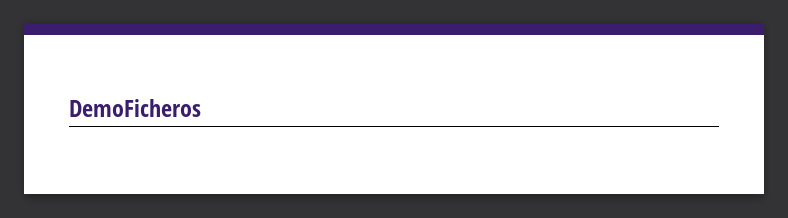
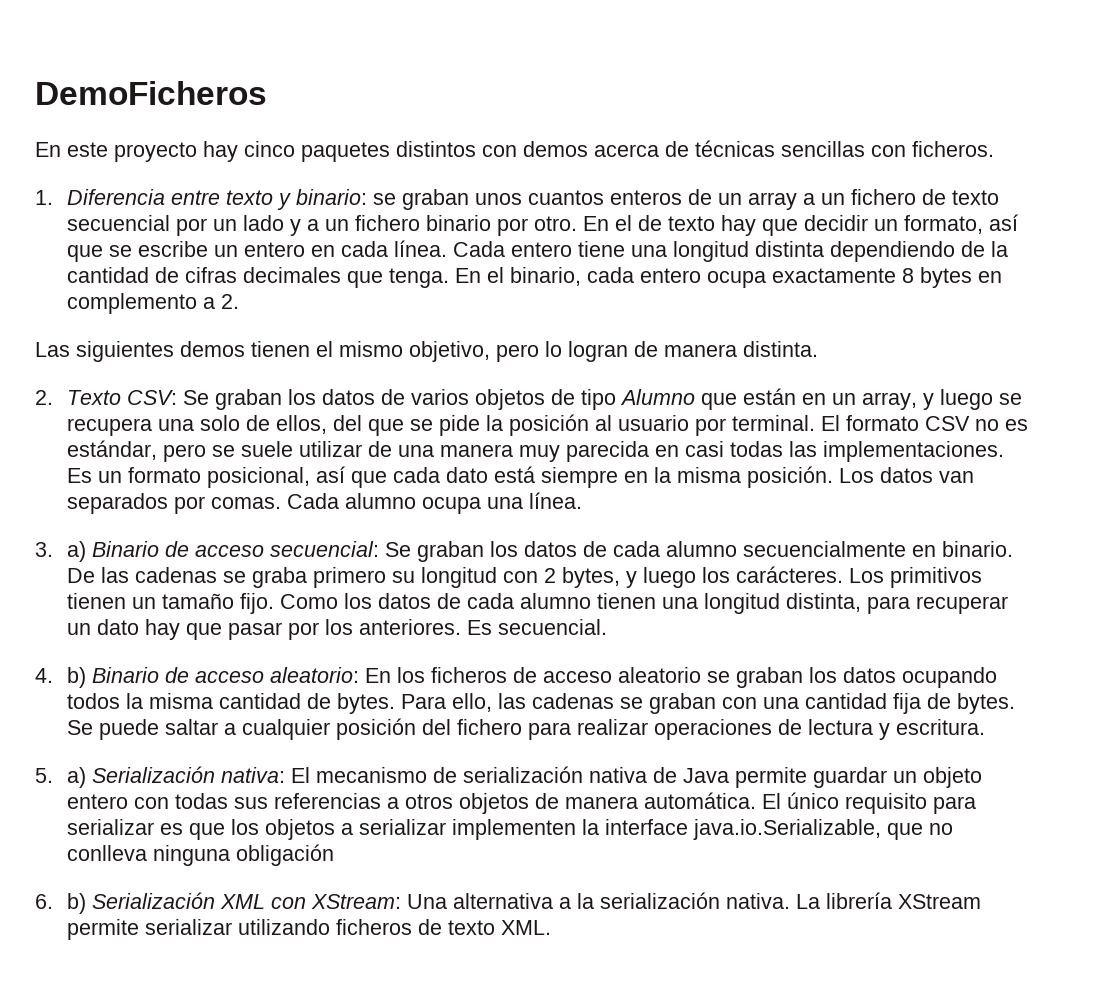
(201, 108) none -> [35,140,994,162] [35,189,1000,210] [67,214,1019,236] [67,240,1009,262] [67,267,1003,288] [67,293,240,314] [35,341,818,362] [35,388,1023,410] [67,414,1029,436] [67,440,1005,462] [67,466,975,488] [67,492,583,514] [35,541,1014,562] [67,566,983,588] [67,593,1009,614] [67,619,608,640] [35,667,998,688] [67,693,1016,714] [67,718,986,740] [35,766,983,788] [67,792,977,814] [67,819,954,840] [67,844,335,866] [35,892,982,914] [67,919,552,940] // En este proyecto hay cinco paquetes distintos con demos acerca de técnicas sencillas con ficheros. // 1. Diferencia entre texto y binario: se graban unos cuantos enteros de un array a un fichero de texto secuencial por un lado y a un fichero binario por otro. En el de texto hay que decidir un formato, así que se escribe un entero en cada línea. Cada entero tiene una longitud distinta dependiendo de la cantidad de cifras decimales que tenga. En el binario, cada entero ocupa exactamente 8 bytes en complemento a 2. // Las siguientes demos tienen el mismo objetivo, pero lo logran de manera distinta. // 2. Texto CSV: Se graban los datos de varios objetos de tipo Alumno que están en un array, y luego se recupera una solo de ellos, del que se pide la posición al usuario por terminal. El formato CSV no es estándar, pero se suele utilizar de una manera muy parecida en casi todas las implementaciones. Es un formato posicional, así que cada dato está siempre en la misma posición. Los datos van separados por comas. Cada alumno ocupa una línea. // 3. a) Binario de acceso secuencial: Se graban los datos de cada alumno secuencialmente en binario. De las cadenas se graba primero su longitud con 2 bytes, y luego los carácteres. Los primitivos tienen un tamaño fijo. Como los datos de cada alumno tienen una longitud distinta, para recuperar un dato hay que pasar por los anteriores. Es secuencial. // 4. b) Binario de acceso aleatorio: En los ficheros de acceso aleatorio se graban los datos ocupando todos la misma cantidad de bytes. Para ello, las cadenas se graban con una cantidad fija de bytes. Se puede saltar a cualquier posición del fichero para realizar operaciones de lectura y escritura. // 5. a) Serialización nativa: El mecanismo de serialización nativa de Java permite guardar un objeto entero con todas sus referencias a otros objetos de manera automática. El único requisito para serializar es que los objetos a serializar implementen la interface java.io.Serializable, que no conlleva ninguna obligación // 6. b) Serialización XML con XStream: Una alternativa a la serialización nativa. La librería XStream permite serializar utilizando ficheros de texto XML.

